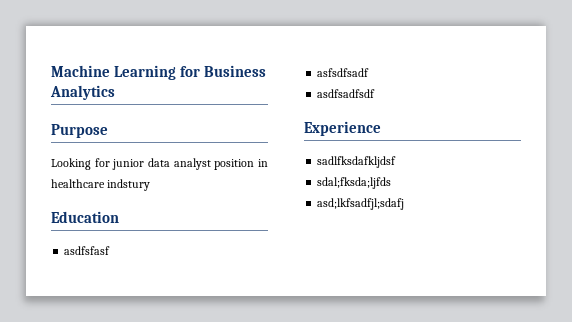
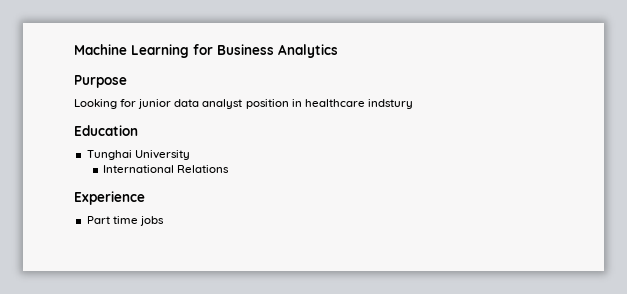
[64,246,111,255] [317,68,370,77] [317,89,376,98] [304,121,381,136] [317,156,397,168] [317,177,392,189] [317,198,405,210] asdfsfasf // asfsdfsadf // asdfsadfsdf // Experience // sadlfksdafkljdsf // sdal;fksda;ljfds // asd;lkfsadfjl;sdafj -> [86,150,190,160] [103,165,230,173] [74,191,145,205] [86,216,164,226] Tunghai University // International Relations // Experience // Part time jobs

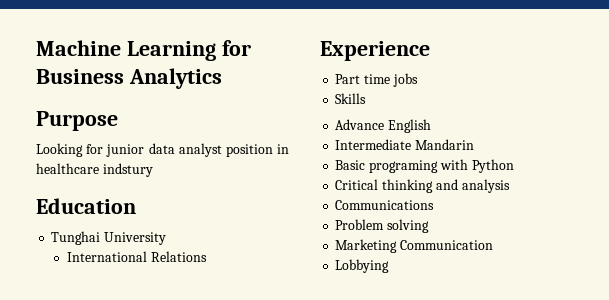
(164, 221) none -> [335,93,367,104] [335,119,432,133] [335,139,475,150] [335,159,514,173] [335,179,510,193] [335,200,435,210] [335,219,430,233] [335,239,494,253] [335,259,390,273] // Skills // Advance English // Intermediate Mandarin // Basic programing with Python // Critical thinking and analysis // Communications // Problem solving // Marketing Communication // Lobbying

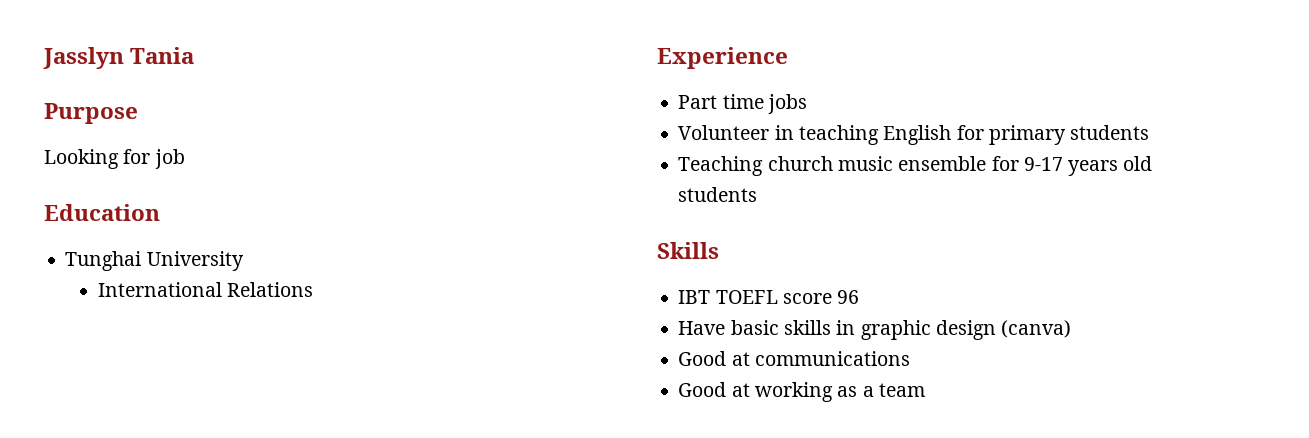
[36,40,251,61] [36,68,222,89] [36,111,118,131] [36,143,289,157] [36,163,153,177] Machine Learning for Business Analytics // Purpose // Looking for junior data analyst position in healthcare indstury -> [43,47,195,69] [44,103,138,124] [44,149,185,169] Jasslyn Tania // Purpose // Looking for job
[335,93,367,104] [335,119,432,133] [335,139,475,150] [335,159,514,173] [335,179,510,193] [335,200,435,210] [335,219,430,233] [335,239,494,253] [335,259,390,273] Skills // Advance English // Intermediate Mandarin // Basic programing with Python // Critical thinking and analysis // Communications // Problem solving // Marketing Communication // Lobbying -> [678,125,1150,145] [678,156,1153,176] [678,187,758,202] [657,242,719,259] [678,290,860,304] [678,320,1072,340] [678,351,910,366] [678,382,925,402] Volunteer in teaching English for primary students // Teaching church music ensemble for 9-17 years old students // Skills // IBT TOEFL score 96 // Have basic skills in graphic design (canva) // Good at communications // Good at working as a team

